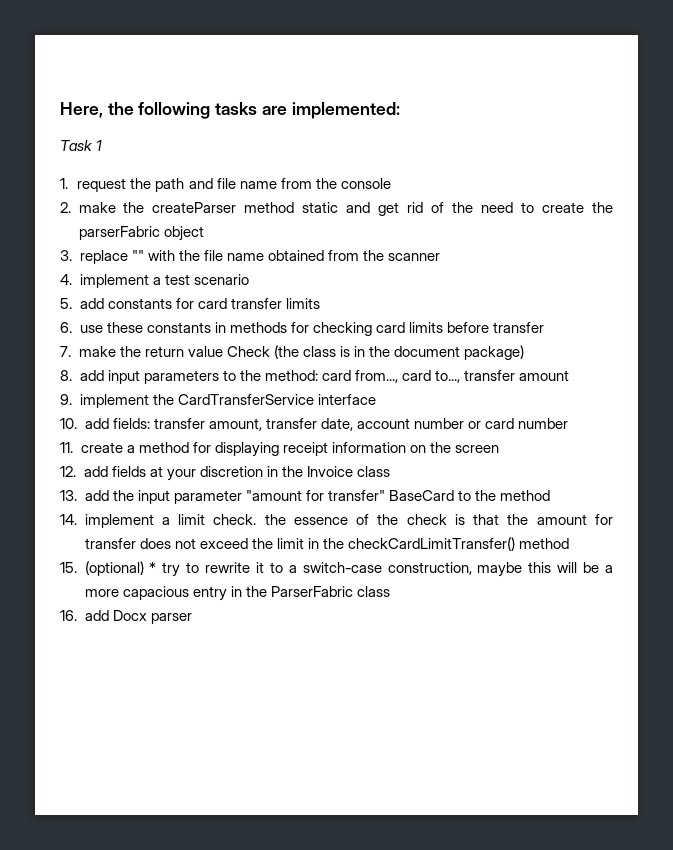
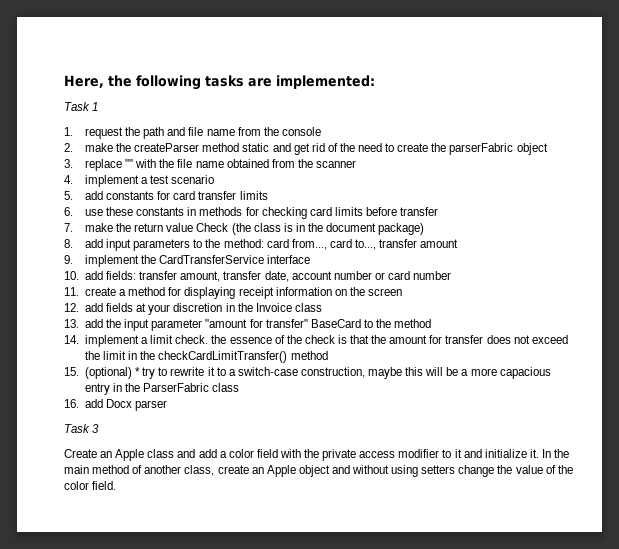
(192, 618) none -> [64,424,100,433] [64,449,570,461] [64,465,573,477] [64,481,117,490] // Task 3 // Create an Apple class and add a color field with the private access modifier to it and initialize it. In the main method of another class, create an Apple object and without using setters change the value of the color field.

